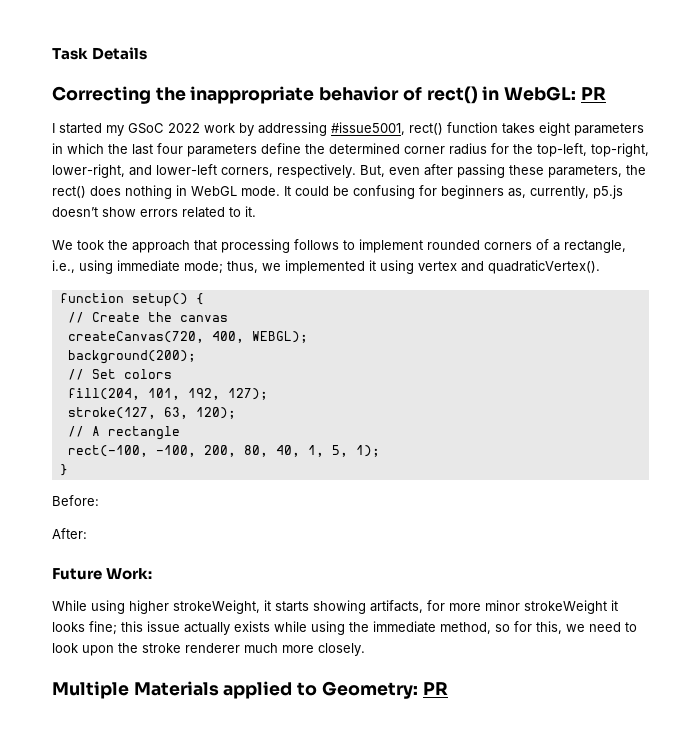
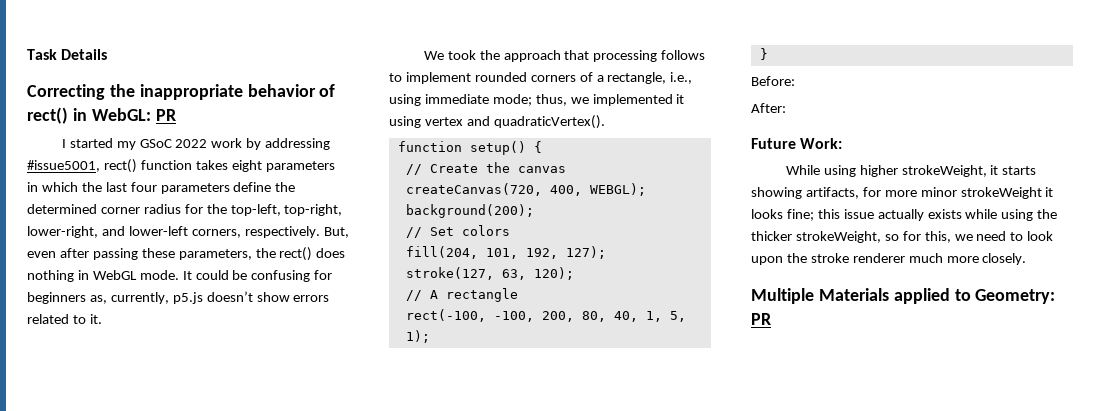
[373,621,491,634] immediate method, -> [751,231,881,243] thicker strokeWeight,

